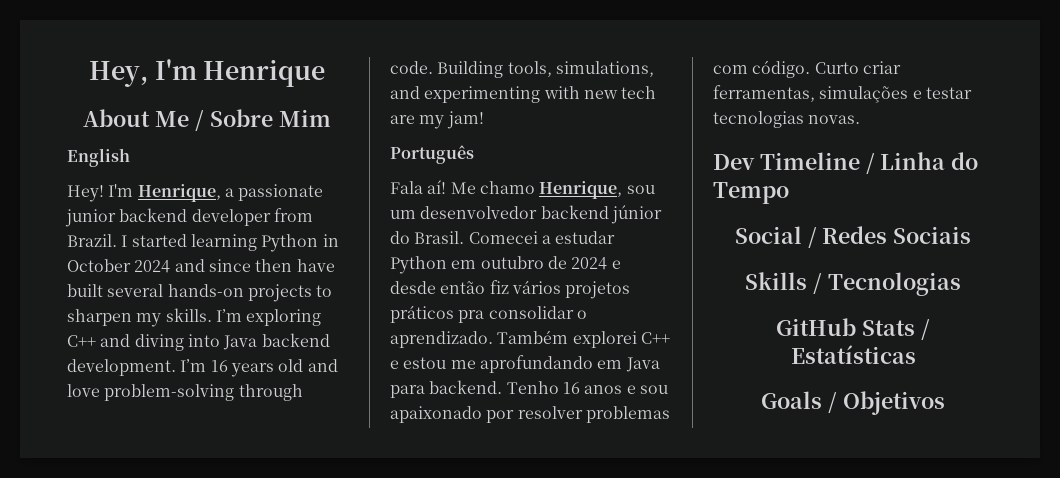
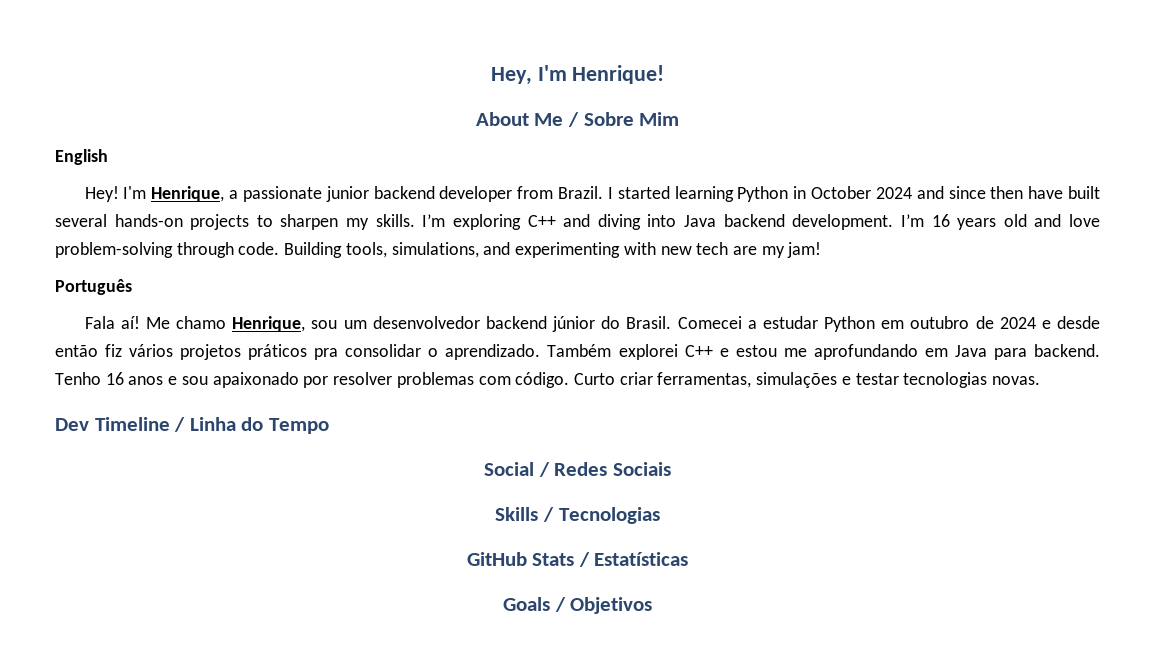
[203,60,326,87] Henrique -> [572,65,665,84] Henrique!

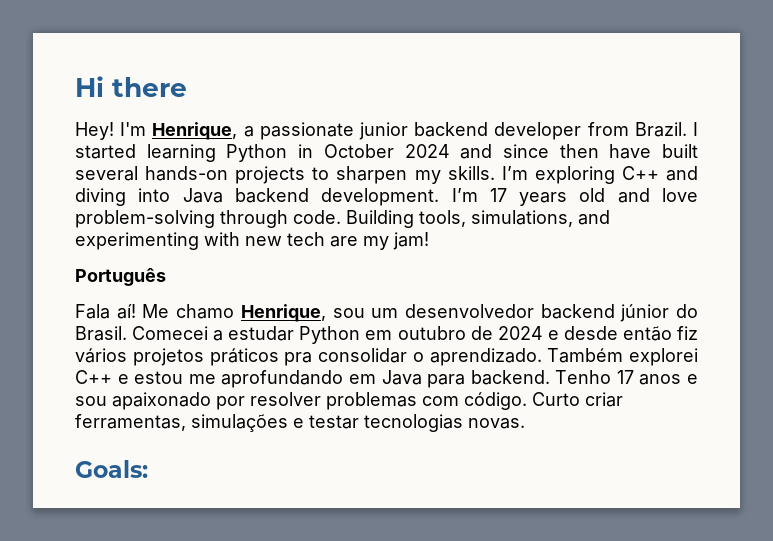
[490,65,665,85] [475,112,680,127] [55,149,108,165] Hey, I'm Henrique! // About Me / Sobre Mim // English -> [75,76,187,97] Hi there
[931,214,950,227] 16 -> [489,188,507,202] 17
[105,372,124,385] 16 -> [616,370,634,384] 17
[55,417,329,434] [484,462,671,477] [495,507,660,524] [466,552,689,567] [502,597,653,614] Dev Timeline / Linha do Tempo // Social / Redes Sociais // Skills / Tecnologias // GitHub Stats / Estatísticas // Goals / Objetivos -> [75,460,148,478] Goals:

